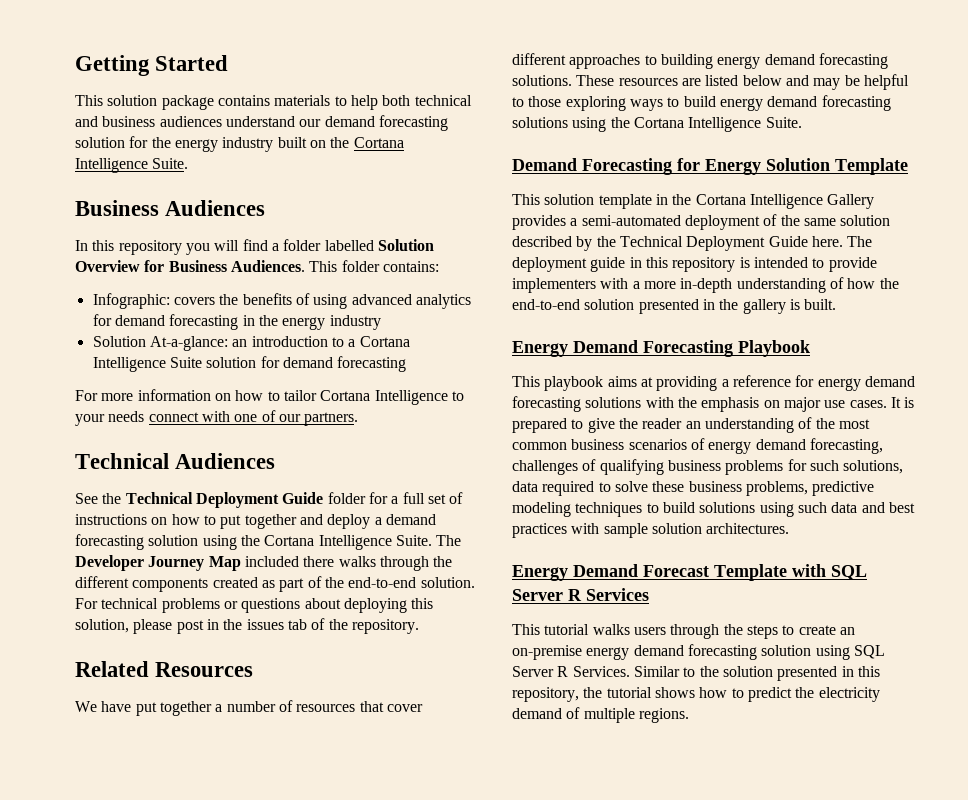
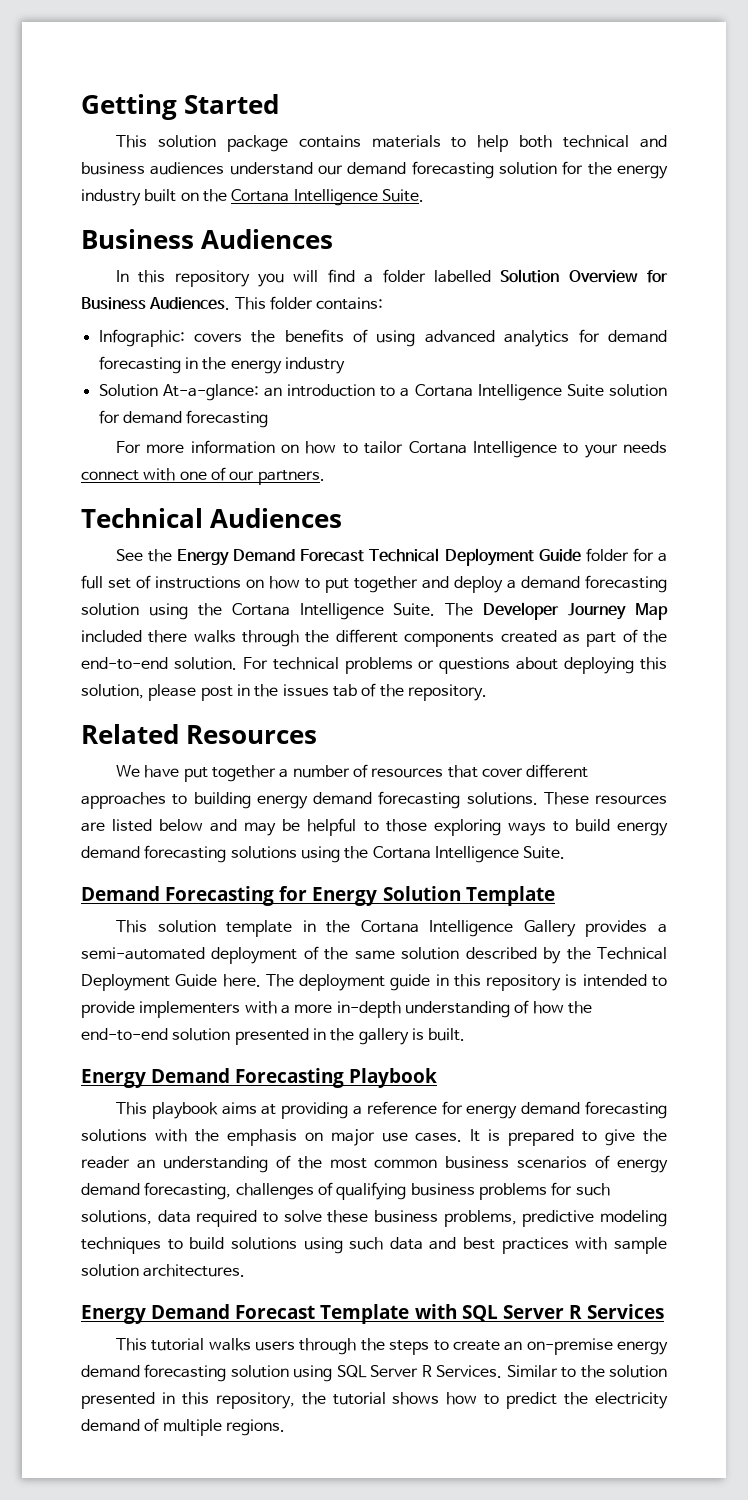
(122, 498) none -> [177,549,365,566] Energy Demand Forecast

